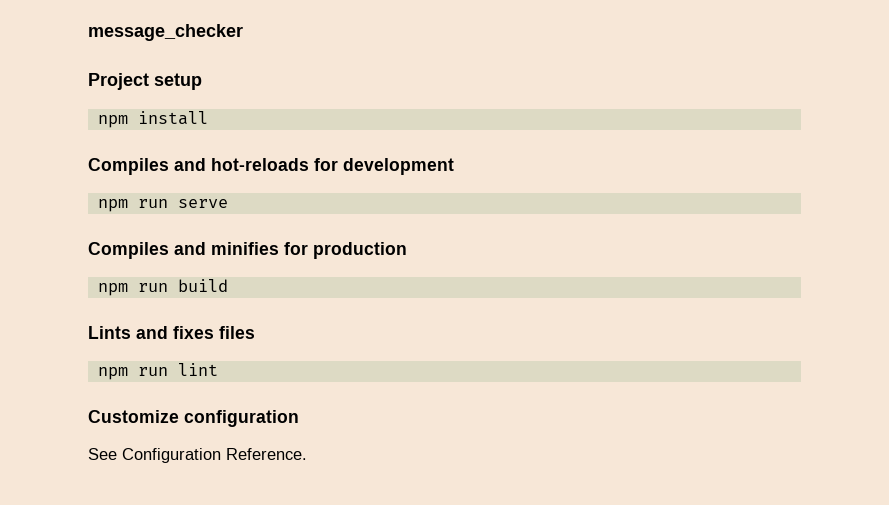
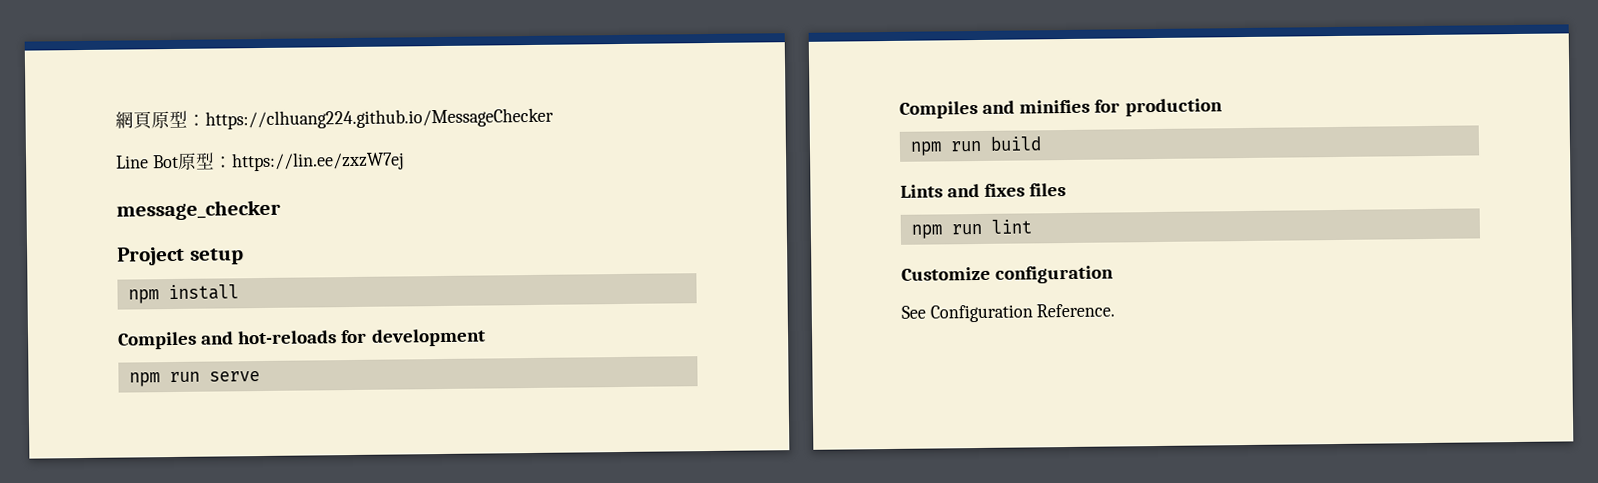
(88, 32) none -> [115,107,554,130] [115,151,405,172] 網頁原型：https://clhuang224.github.io/MessageChecker // Line Bot原型：https://lin.ee/zxzW7ej //

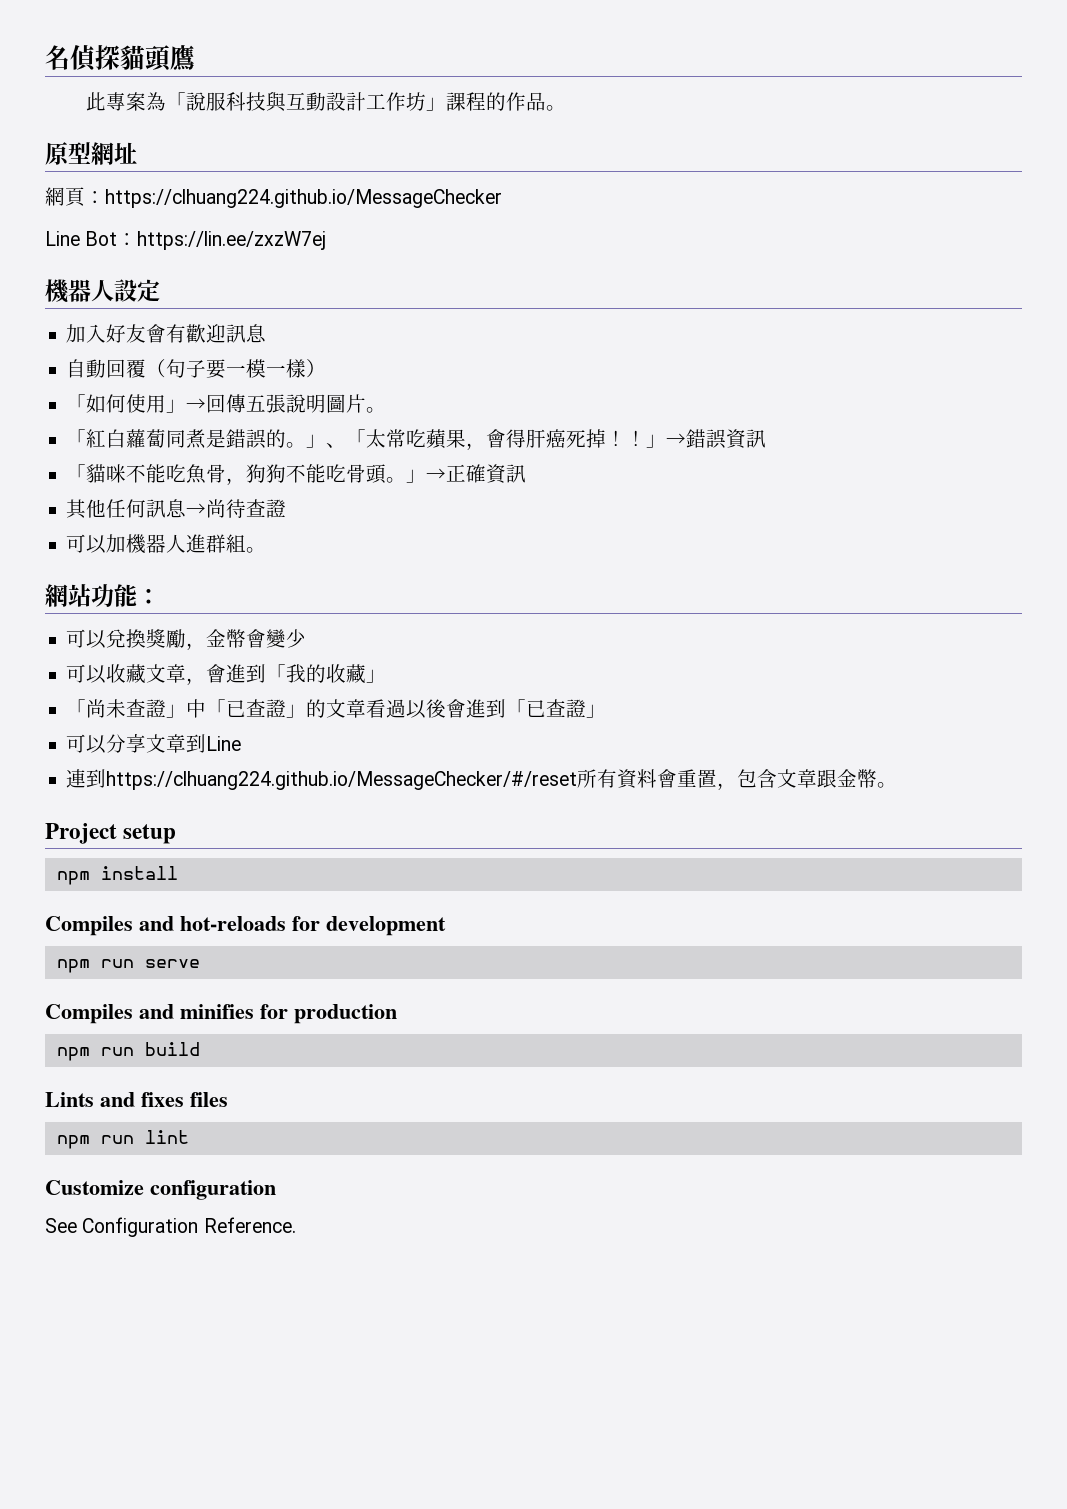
[115,110,188,130] 網頁原型 -> [45,45,195,72] [85,91,566,112] [45,142,137,165] [45,187,86,207] 名偵探貓頭鷹 // 此專案為「說服科技與互動設計工作坊」課程的作品。 // 原型網址 // 網頁
[176,152,215,170] 原型 -> (118, 238) none
[116,199,281,221] message_checker -> [45,279,160,303] [66,324,267,343] [66,359,327,379] [66,394,387,413] [66,429,767,450] [66,464,527,485] [66,499,287,519] [66,534,267,554] [45,584,160,607] [66,629,307,650] [66,664,387,685] [66,699,607,719] [66,734,242,754] [66,769,898,790] 機器人設定 // 加入好友會有歡迎訊息 // 自動回覆（句子要一模一樣） // 「如何使用」→回傳五張說明圖片。 // 「紅白蘿蔔同煮是錯誤的。」、「太常吃蘋果，會得肝癌死掉！！」→錯誤資訊 // 「貓咪不能吃魚骨，狗狗不能吃骨頭。」→正確資訊 // 其他任何訊息→尚待查證 // 可以加機器人進群組。 // 網站功能： // 可以兌換獎勵，金幣會變少 // 可以收藏文章，會進到「我的收藏」 // 「尚未查證」中「已查證」的文章看過以後會進到「已查證」 // 可以分享文章到Line // 連到https://clhuang224.github.io/MessageChecker/#/reset所有資料會重置，包含文章跟金幣。

